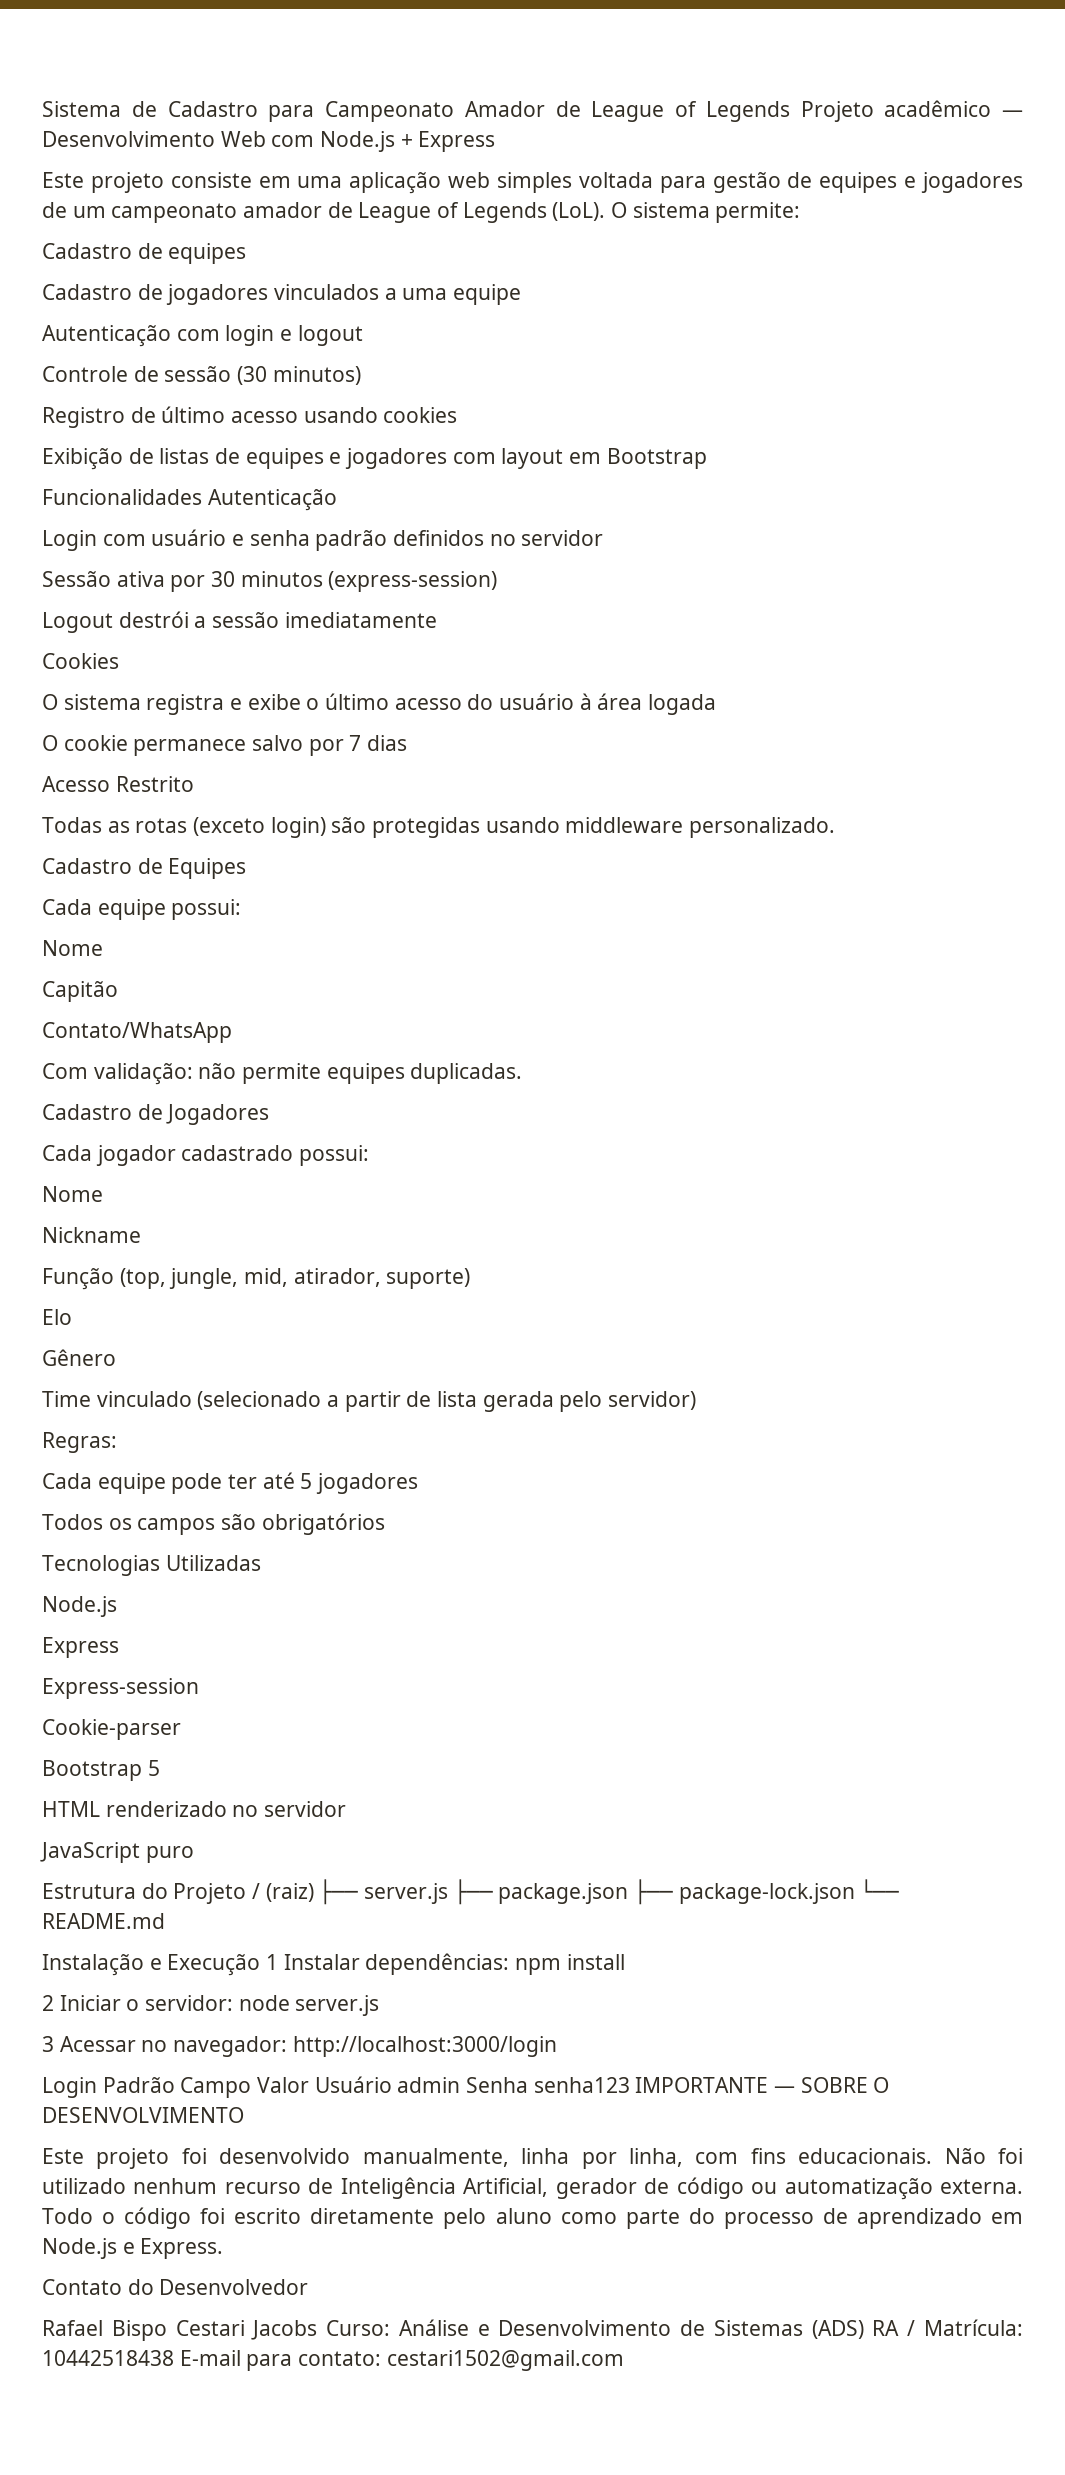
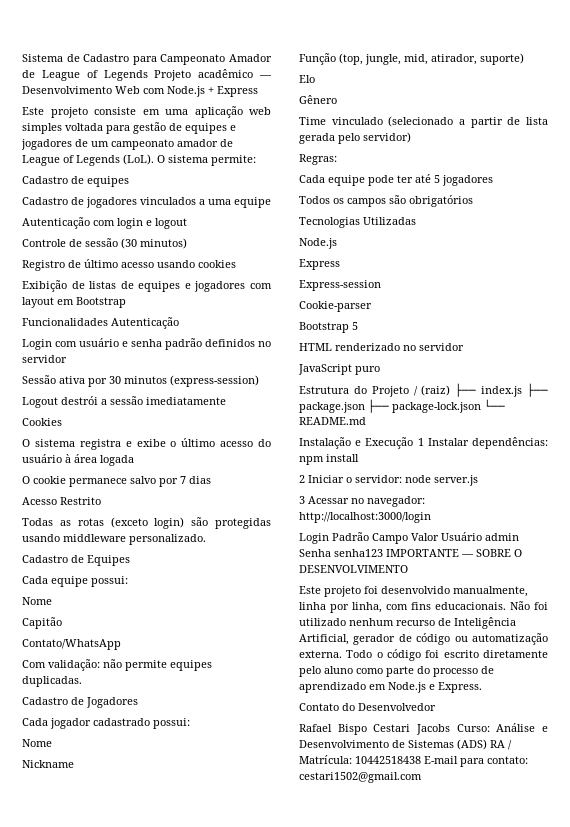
[364,1883,449,1904] server.js -> [481,386,523,397] index.js

